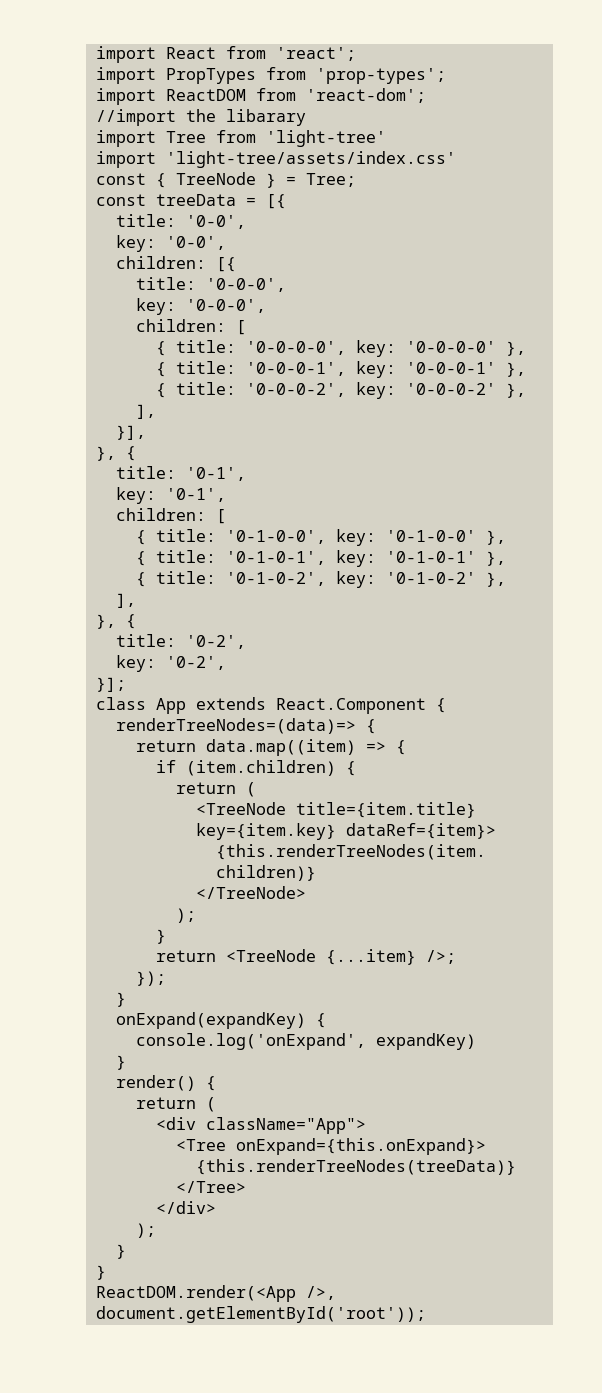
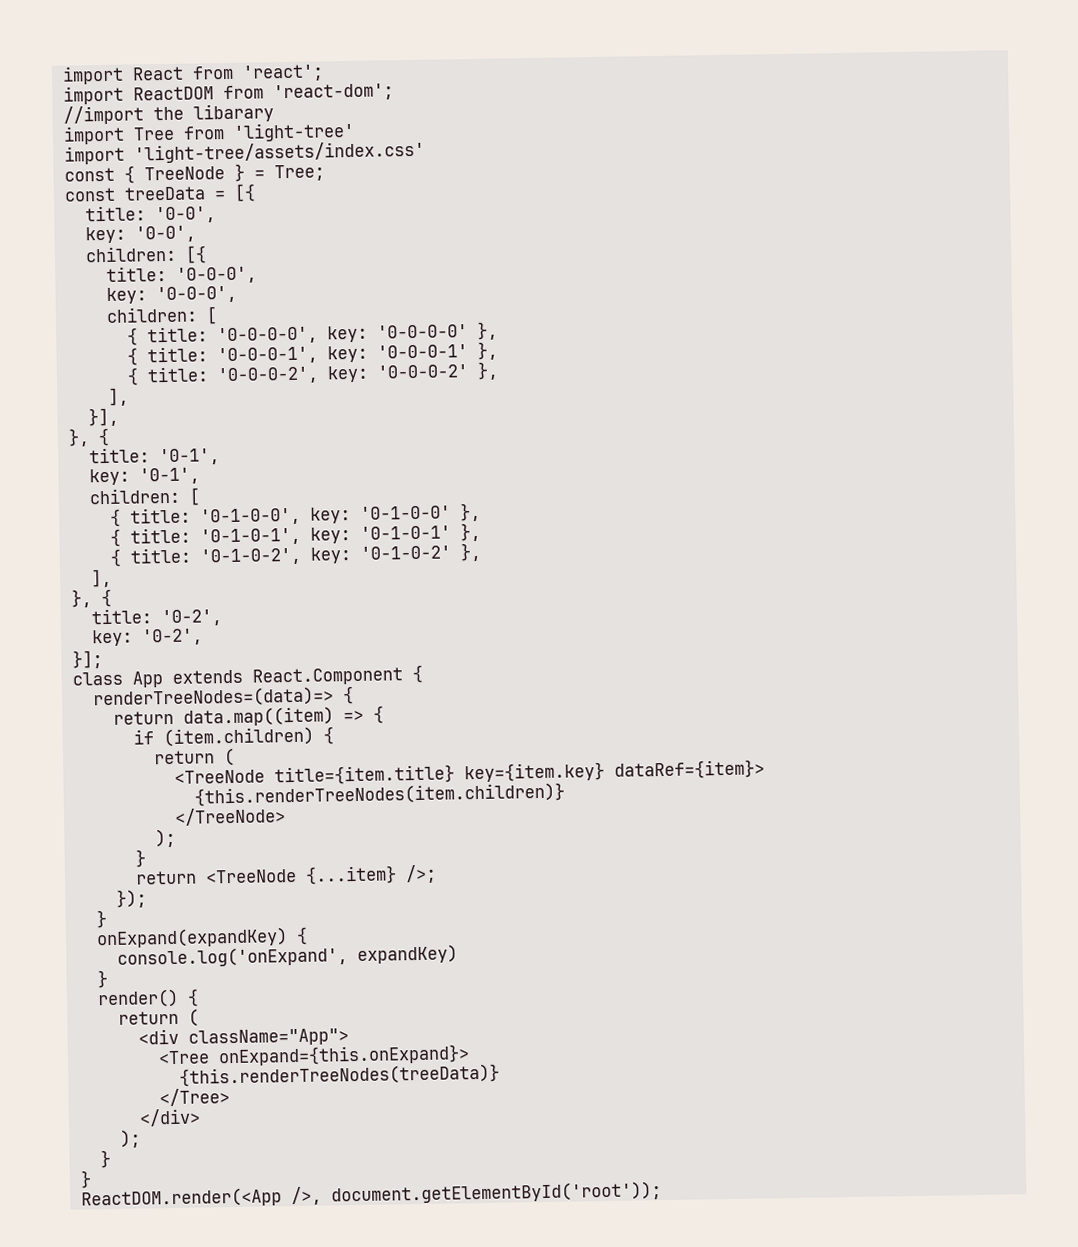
[95,67,446,84] // import PropTypes from 'prop-types'; -> (325, 73) none

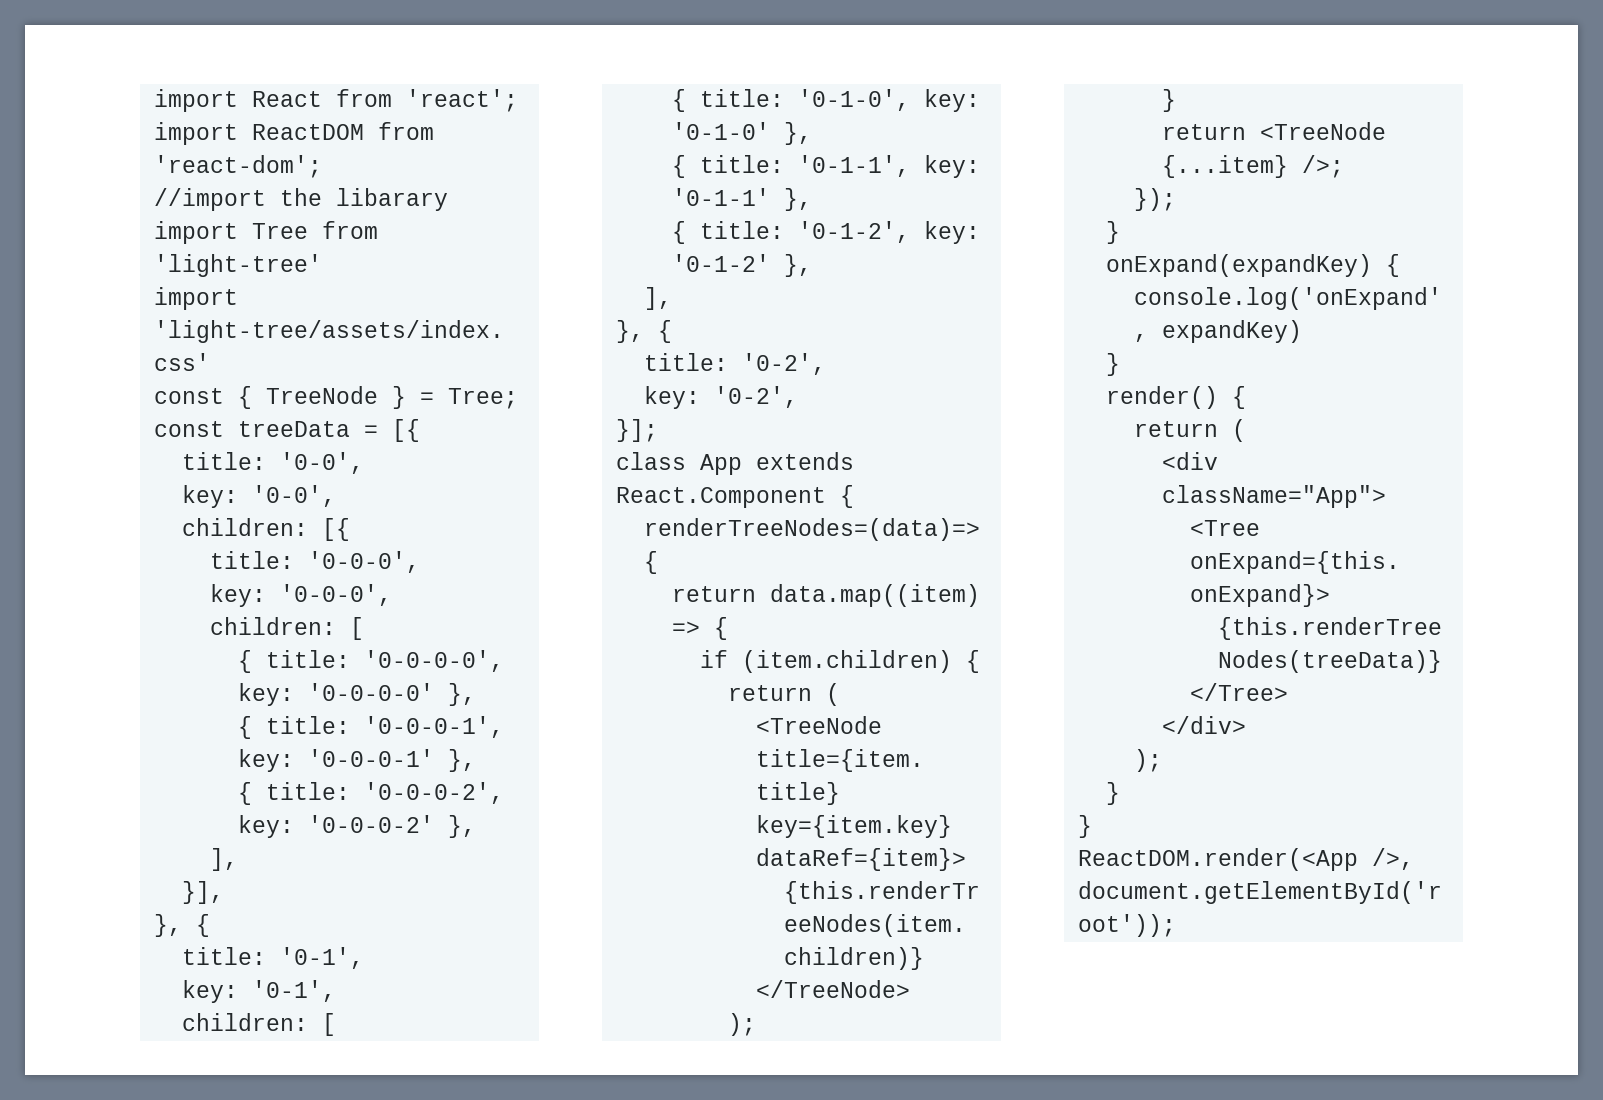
[200,502,482,526] [110,522,482,547] [110,545,452,567] '0-1-0-0', key: '0-1-0-0' }, // { title: '0-1-0-1', key: '0-1-0-1' }, // { title: '0-1-0-2', key: '0-1-0-2' -> [798,89,981,112] [672,122,813,145] [672,155,981,178] [672,188,813,211] [672,221,981,244] [672,254,771,272] '0-1-0', key: '0-1-0' }, // { title: '0-1-1', key: '0-1-1' }, // { title: '0-1-2', key: '0-1-2'

